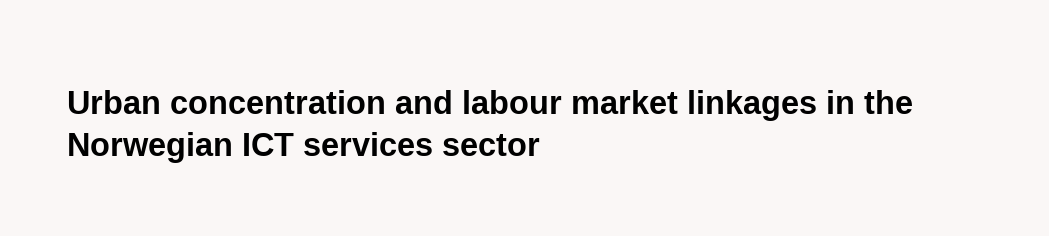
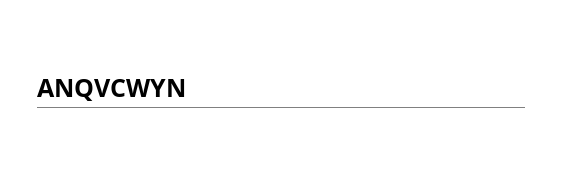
[67,90,913,121] [67,132,540,163] Urban concentration and labour market linkages in the Norwegian ICT services sector -> [37,79,186,101] ANQVCWYN

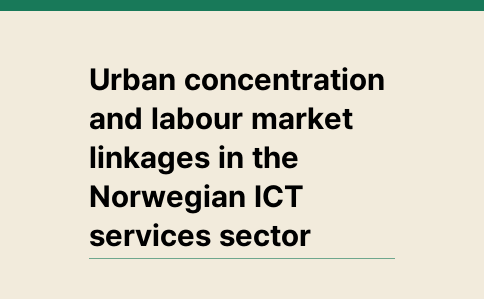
[37,79,186,101] ANQVCWYN -> [89,67,386,91] [89,107,354,130] [89,145,300,175] [89,184,305,214] [89,223,312,247] Urban concentration and labour market linkages in the Norwegian ICT services sector

